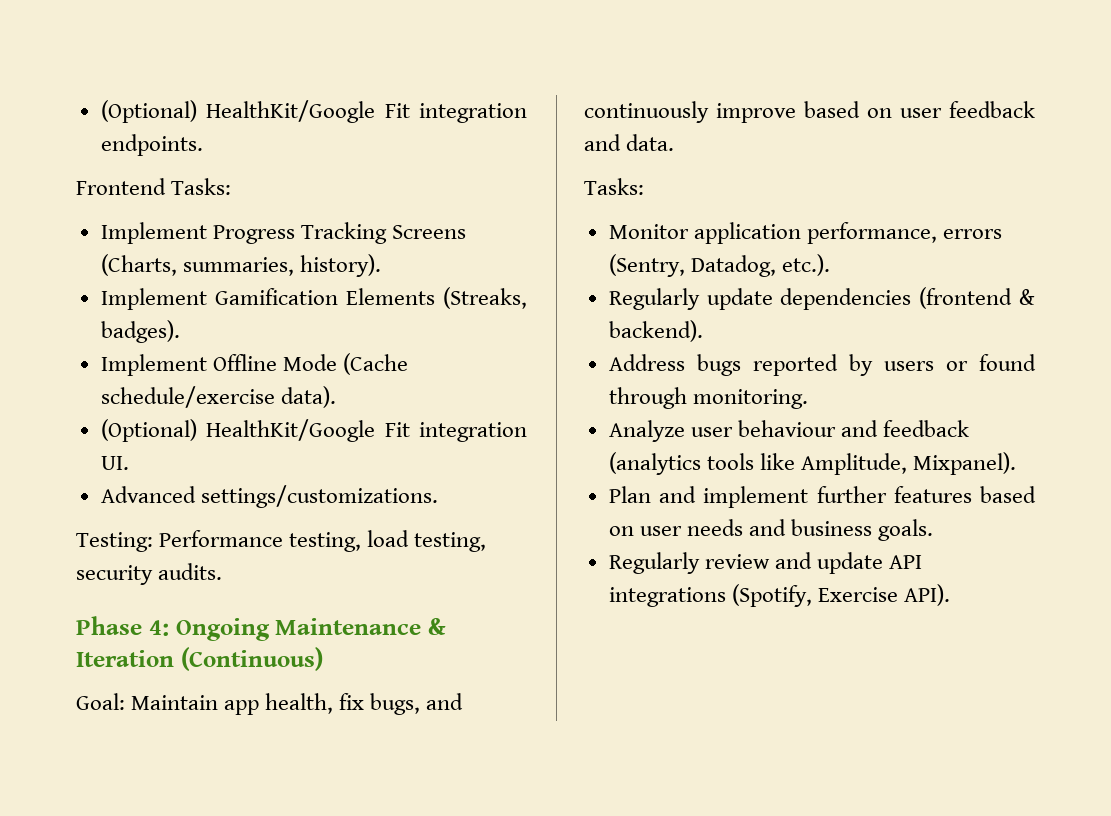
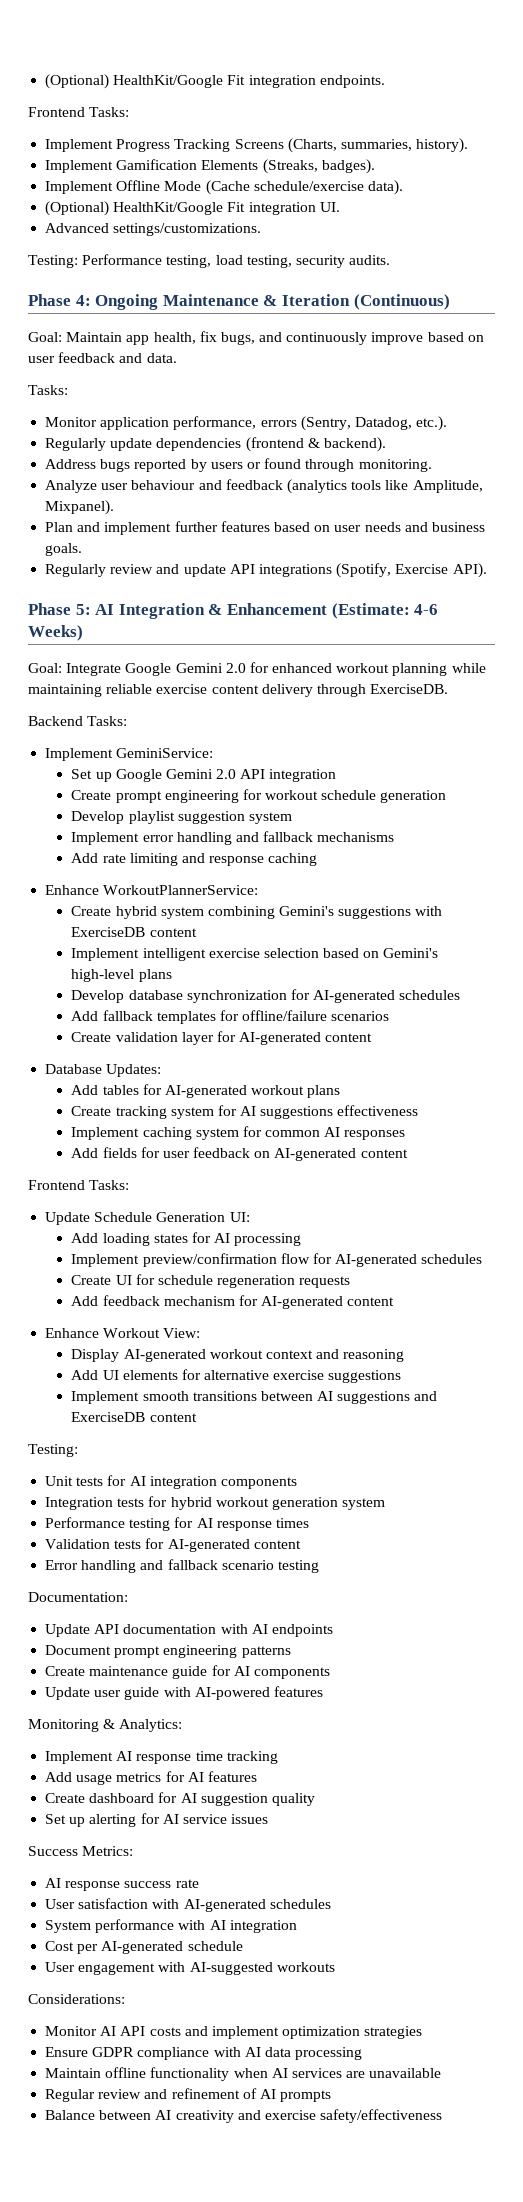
(950, 595) none -> [28,603,439,619] [28,625,83,641] [28,662,486,676] [28,684,449,697] [28,716,128,726] [45,748,214,761] [71,769,337,782] [71,789,447,803] [71,811,292,824] [71,831,395,845] [71,853,318,866] [45,885,259,895] [71,906,443,919] [71,927,197,937] [71,948,439,961] [71,969,172,982] [71,989,461,1003] [71,1010,390,1024] [71,1031,373,1045] [45,1064,162,1077] [71,1084,341,1098] [71,1105,419,1119] [71,1126,406,1140] [71,1147,408,1161] [28,1180,130,1190] [45,1212,250,1225] [71,1232,302,1246] [71,1253,483,1267] [71,1274,351,1288] [71,1295,395,1309] [45,1328,201,1338] [71,1349,405,1362] [71,1369,402,1383] [71,1391,438,1404] [71,1412,197,1422] [28,1444,78,1457] [45,1475,297,1489] [45,1496,386,1510] [45,1517,309,1531] [45,1538,301,1552] [45,1559,319,1573] [28,1592,128,1602] [45,1624,333,1637] [45,1645,291,1658] [45,1665,330,1679] [45,1686,323,1700] [28,1719,183,1732] [45,1751,278,1764] [45,1771,257,1785] [45,1792,315,1806] [45,1813,269,1827] [28,1846,134,1856] [45,1878,199,1891] [45,1898,331,1912] [45,1919,297,1933] [45,1941,243,1954] [45,1962,335,1975] [28,1994,125,2004] [45,2026,423,2039] [45,2047,363,2060] [45,2067,442,2081] [45,2088,332,2102] [45,2109,443,2123] // Phase 5: AI Integration & Enhancement (Estimate: 4-6 Weeks) // Goal: Integrate Google Gemini 2.0 for enhanced workout planning while maintaining reliable exercise content delivery through ExerciseDB. // Backend Tasks: // Implement GeminiService: // Set up Google Gemini 2.0 API integration // Create prompt engineering for workout schedule generation // Develop playlist suggestion system // Implement error handling and fallback mechanisms // Add rate limiting and response caching // Enhance WorkoutPlannerService: // Create hybrid system combining Gemini's suggestions with ExerciseDB content // Implement intelligent exercise selection based on Gemini's high-level plans // Develop database synchronization for AI-generated schedules // Add fallback templates for offline/failure scenarios // Create validation layer for AI-generated content // Database Updates: // Add tables for AI-generated workout plans // Create tracking system for AI suggestions effectiveness // Implement caching system for common AI responses // Add fields for user feedback on AI-generated content // Frontend Tasks: // Update Schedule Generation UI: // Add loading states for AI processing // Implement preview/confirmation flow for AI-generated schedules // Create UI for schedule regeneration requests // Add feedback mechanism for AI-generated content // Enhance Workout View: // Display AI-generated workout context and reasoning // Add UI elements for alternative exercise suggestions // Implement smooth transitions between AI suggestions and ExerciseDB content // Testing: // Unit tests for AI integration components // Integration tests for hybrid workout generation system // Performance testing for AI response times // Validation tests for AI-generated content // Error handling and fallback scenario testing // Documentation: // Update API documentation with AI endpoints // Document prompt engineering patterns // Create maintenance guide for AI components // Update user guide with AI-powered features // Monitoring & Analytics: // Implement AI response time tracking // Add usage metrics for AI features // Create dashboard for AI suggestion quality // Set up alerting for AI service issues // Success Metrics: // AI response success rate // User satisfaction with AI-generated schedules // System performance with AI integration // Cost per AI-generated schedule // User engagement with AI-suggested workouts // Considerations: // Monitor AI API costs and implement optimization strategies // Ensure GDPR compliance with AI data processing // Maintain offline functionality when AI services are unavailable // Regular review and refinement of AI prompts // Balance between AI creativity and exercise safety/effectiveness

